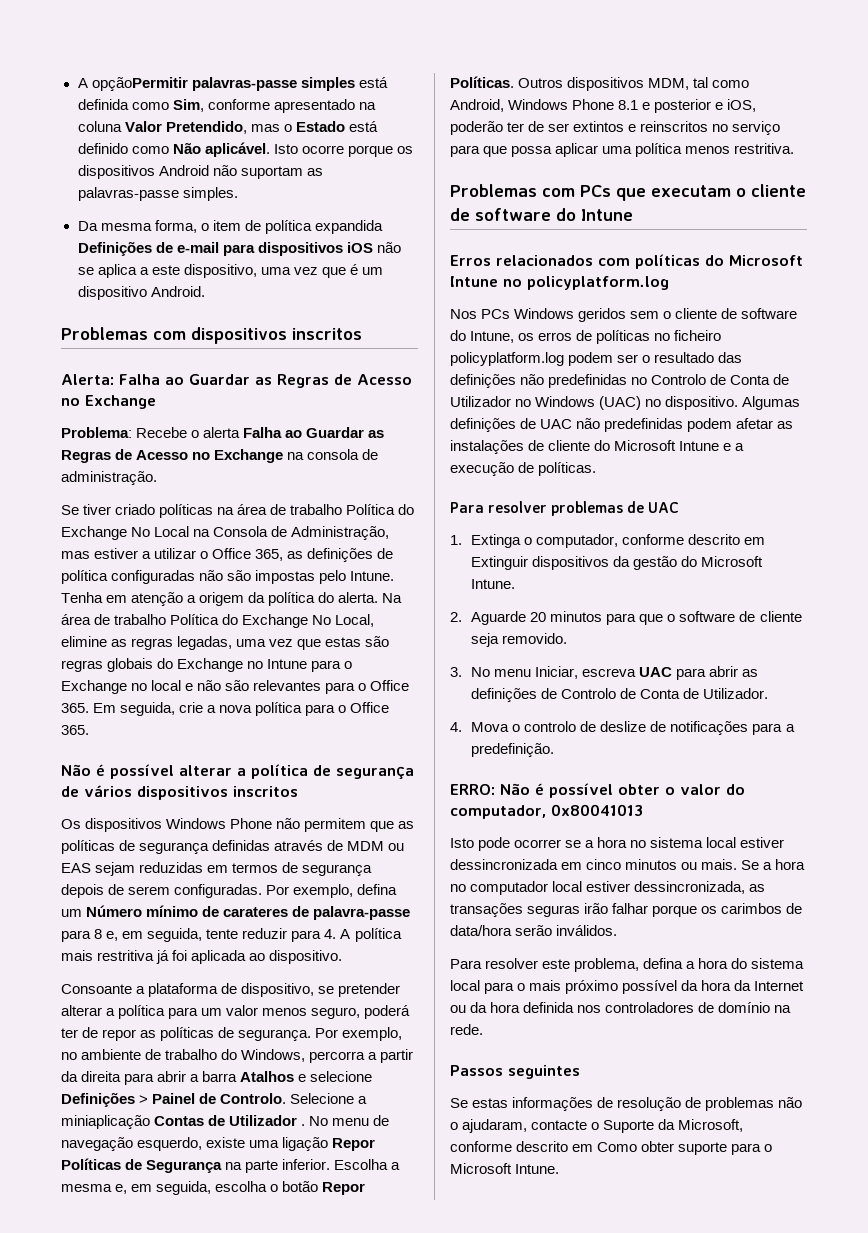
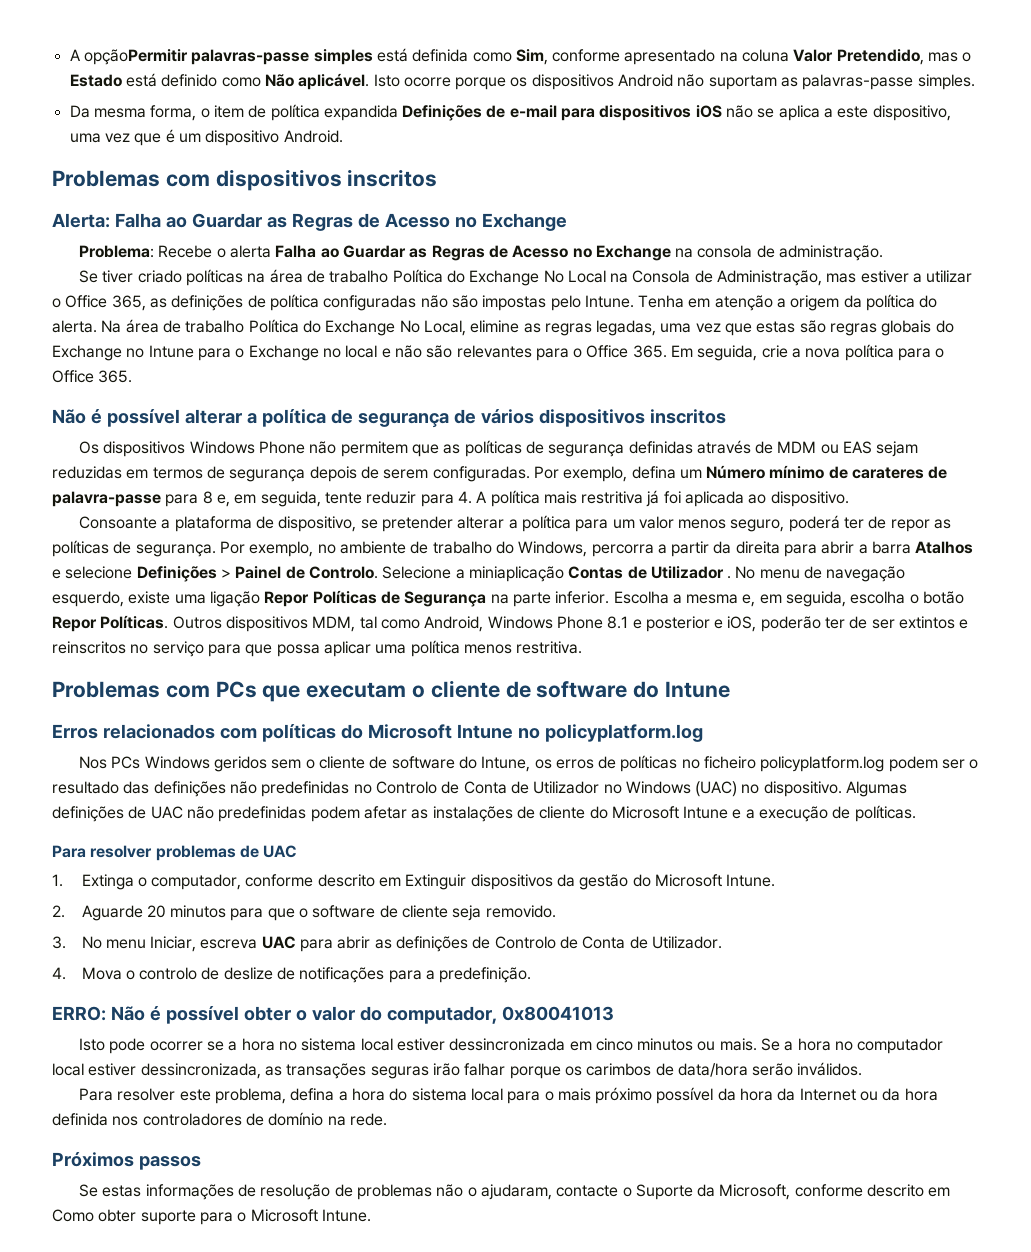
[450,1065,580,1079] Passos seguintes -> [52,1152,201,1170] Próximos passos

